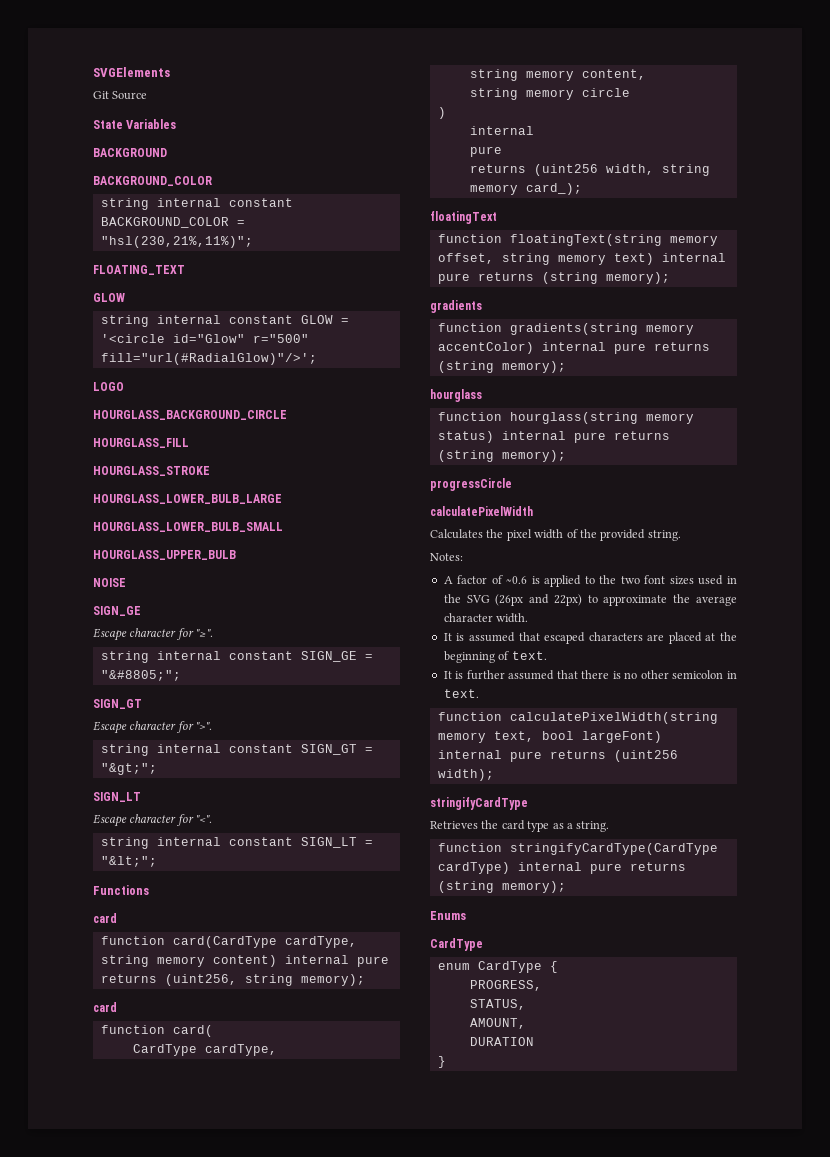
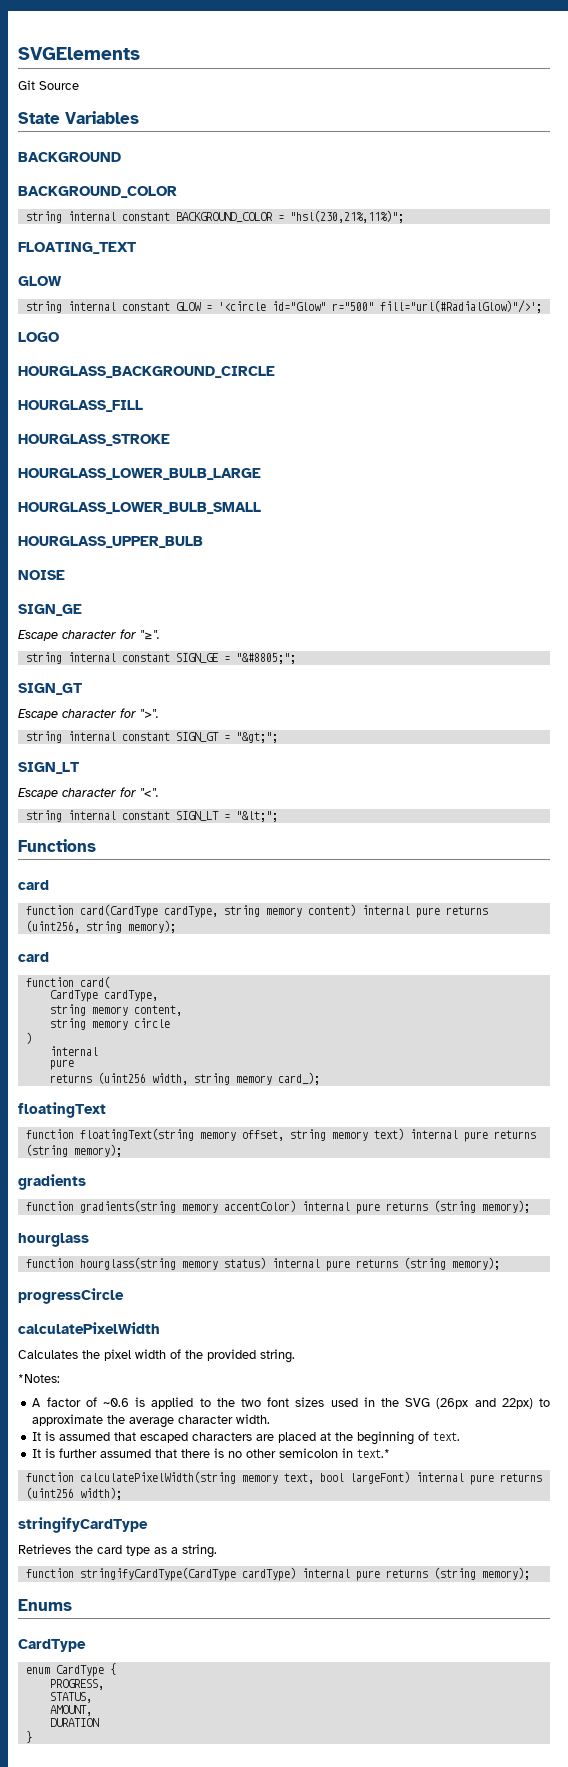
[430,553,463,561] Notes: -> [18,1374,60,1383] *Notes:
[443,689,479,698] text. -> [357,1449,391,1458] text.*

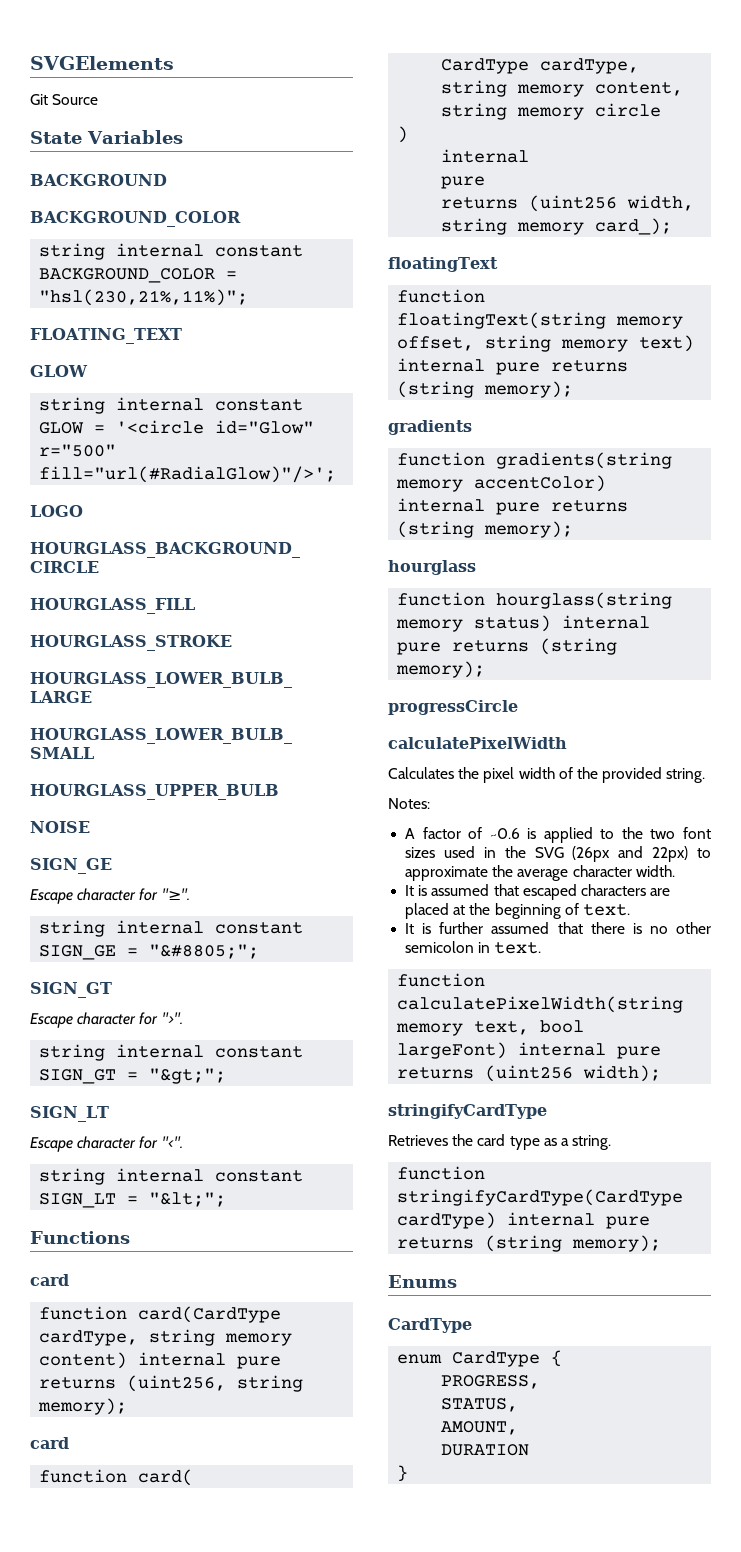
[18,1374,60,1383] *Notes: -> [388,798,430,809] Notes:
[357,1449,391,1458] text.* -> [494,942,542,954] text.

